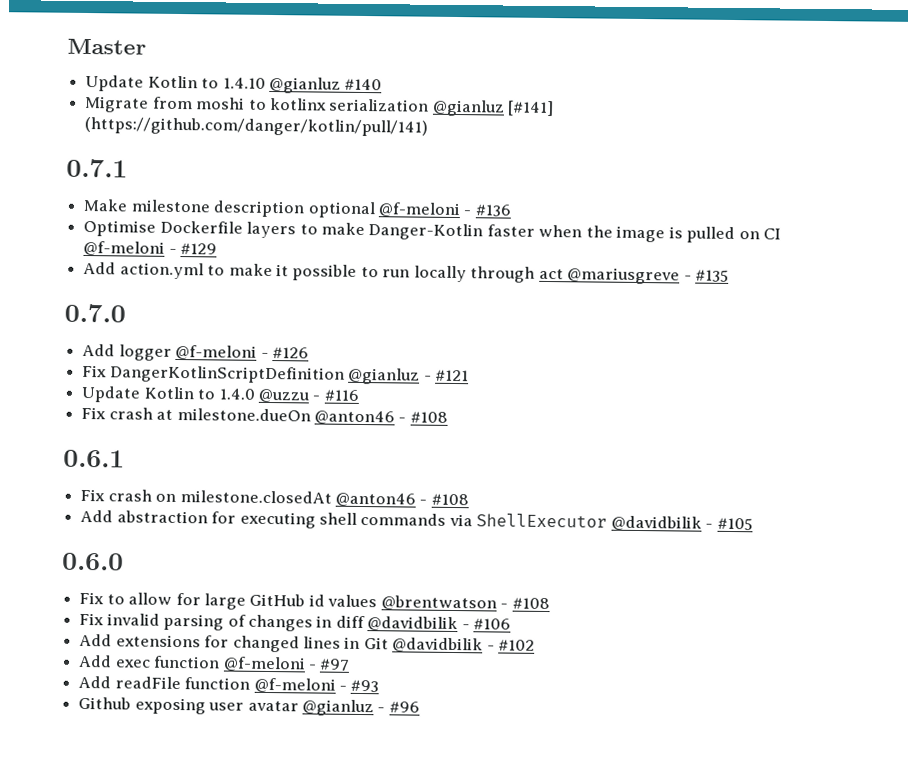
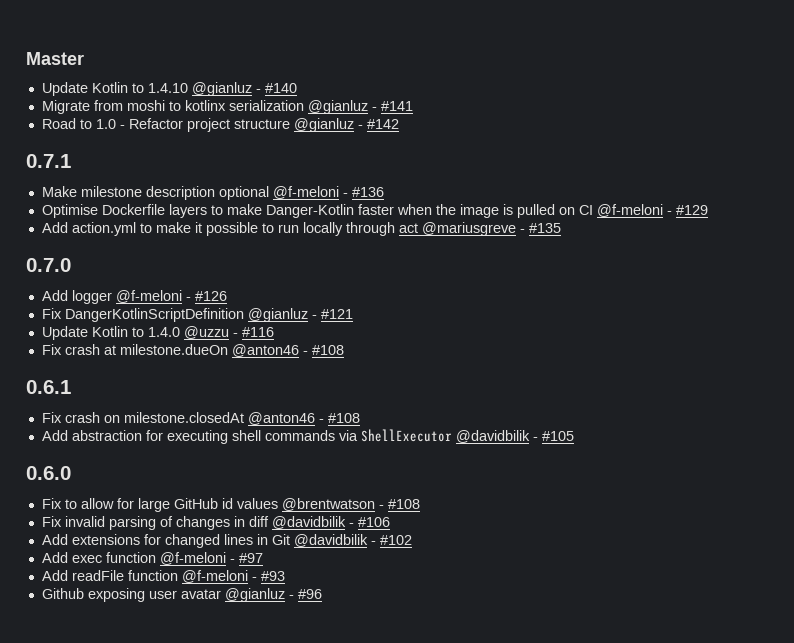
(341, 85) none -> [255,89,261,93] -
[507,100,555,117] [84,116,429,137] [#141] (https://github.com/danger/kotlin/pull/141) -> [371,101,413,111] [41,118,399,132] - #141 // Road to 1.0 - Refactor project structure @gianluz - #142

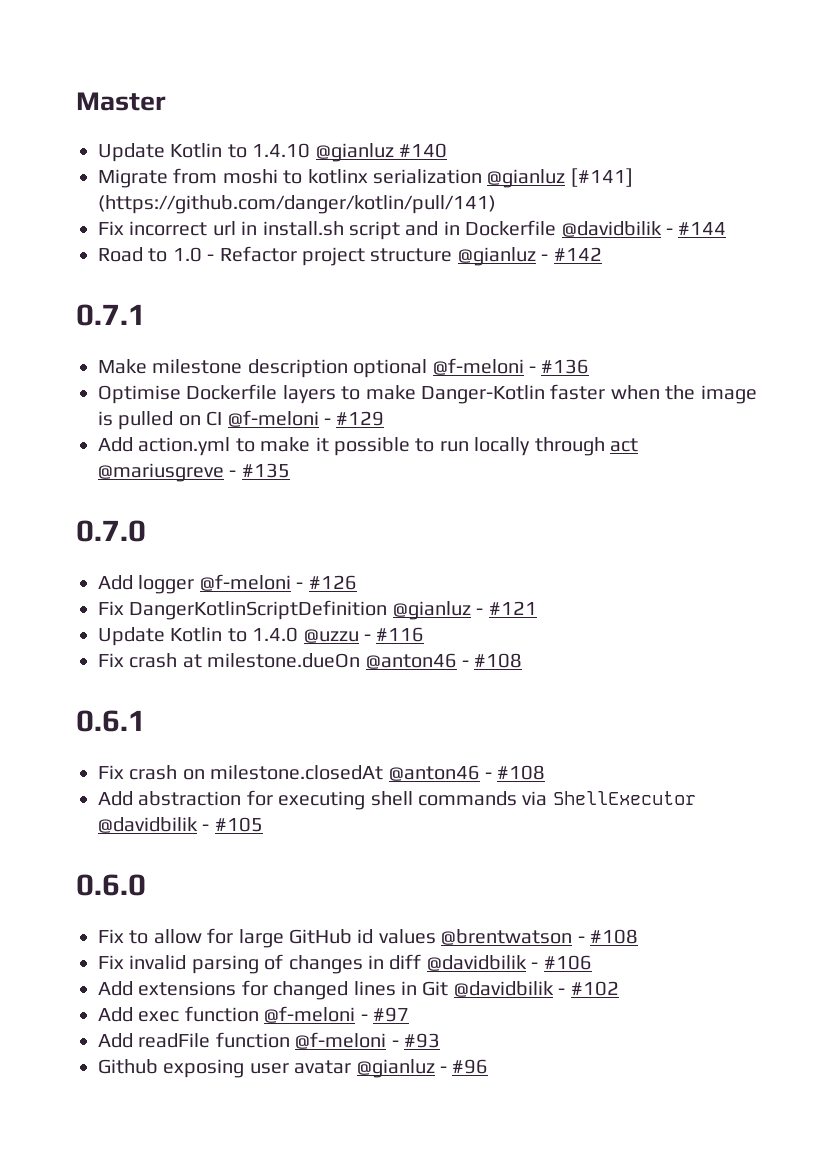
[255,89,261,93] - -> (394, 152) none
[371,101,413,111] - #141 -> [570,168,633,187] [98,195,496,214] [98,220,727,240] [#141] (https://github.com/danger/kotlin/pull/141) // Fix incorrect url in install.sh script and in Dockerfile @davidbilik - #144

